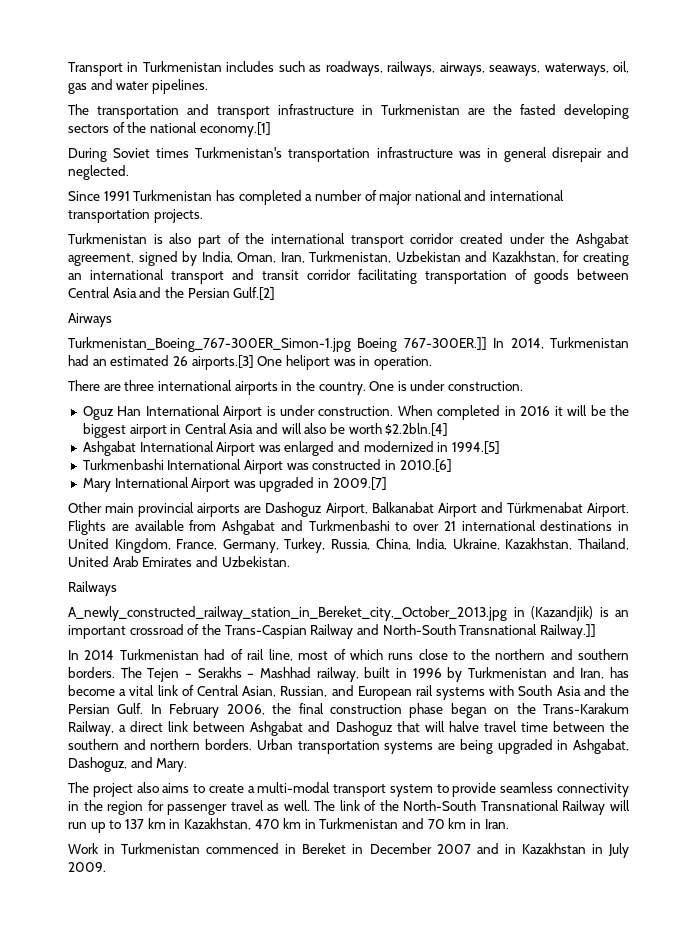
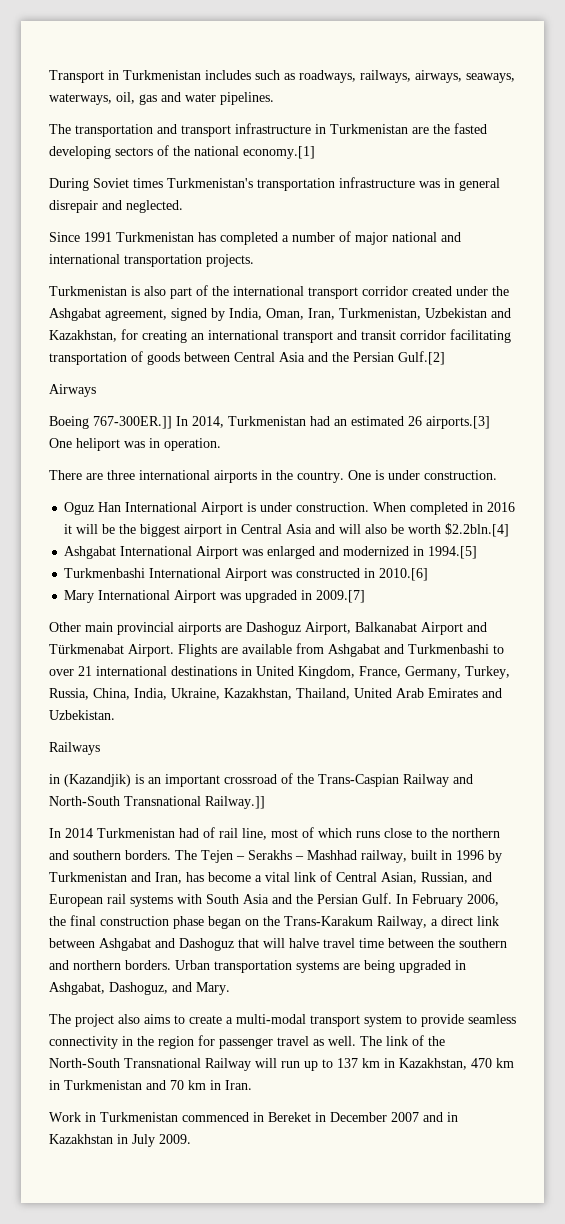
[68,337,351,352] Turkmenistan_Boeing_767-300ER_Simon-1.jpg -> (96, 390) none
[68,606,507,621] A_newly_constructed_railway_station_in_Bereket_city,_October_2013.jpg -> (100, 748) none

